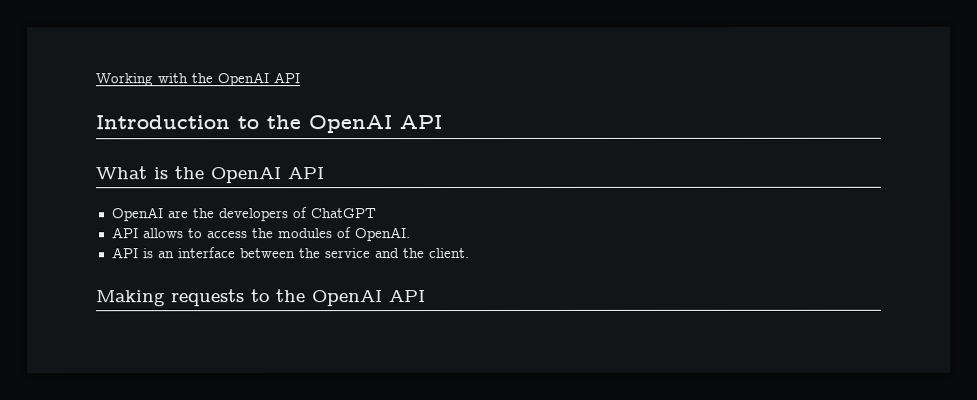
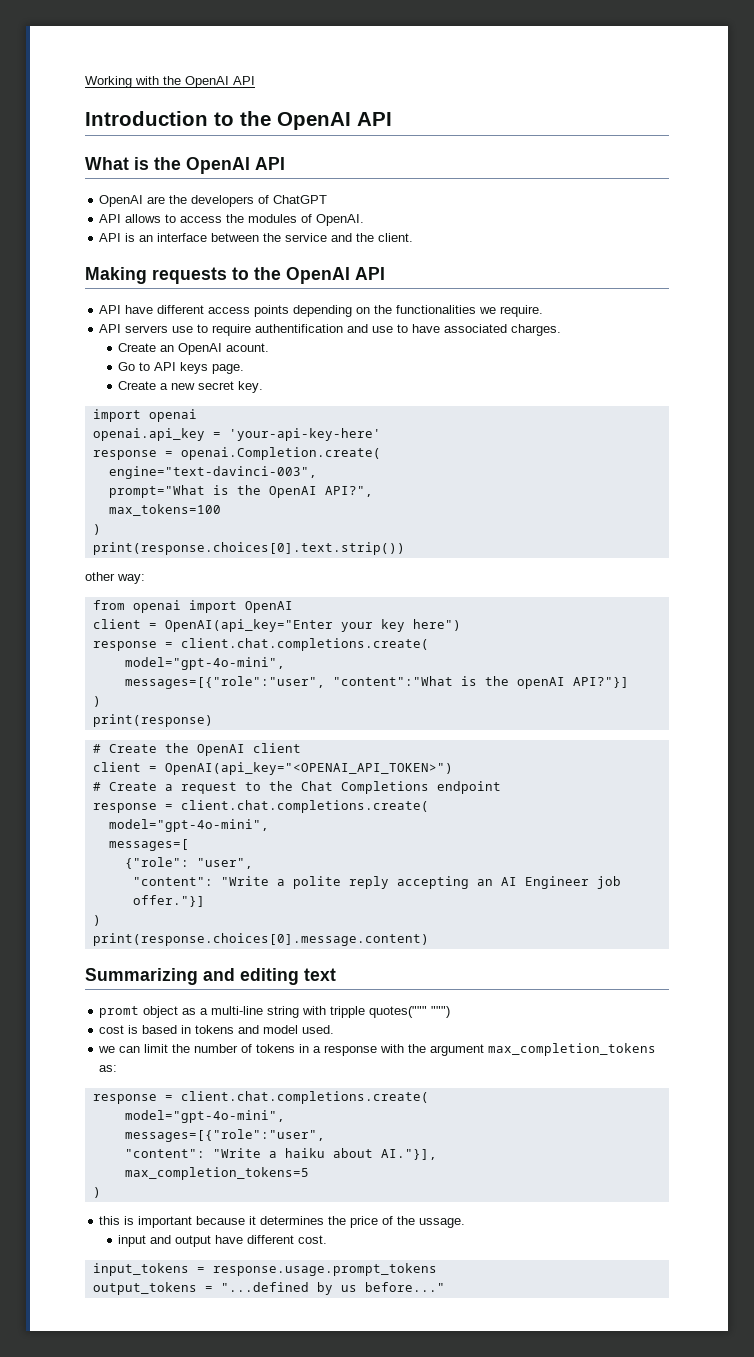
(426, 296) none -> [99,305,544,317] [99,324,562,336] [118,343,270,355] [118,362,245,374] [118,381,264,393] [92,409,197,422] [92,428,381,441] [92,447,381,460] [108,466,317,479] [108,485,373,498] [108,504,221,516] [92,524,101,535] [92,542,405,555] [85,572,145,584] [92,600,293,613] [92,619,461,632] [92,638,429,651] [124,657,285,670] [124,676,629,689] [92,696,101,707] [92,714,213,727] [92,743,301,756] [92,762,453,775] [92,781,501,794] [92,800,429,813] [108,819,269,832] [108,839,189,851] [124,857,253,869] [132,876,621,889] [132,895,205,907] [92,915,101,926] [92,933,429,946] [85,968,336,985] [99,1006,451,1018] [99,1025,335,1034] [98,1043,657,1056] [99,1065,118,1072] [92,1091,429,1104] [124,1110,285,1123] [124,1129,325,1142] [124,1148,437,1160] [124,1167,309,1180] [92,1187,101,1198] [99,1216,466,1228] [118,1235,328,1247] [92,1263,437,1276] [92,1282,445,1295] // API have different access points depending on the functionalities we require. // API servers use to require authentification and use to have associated charges. // Create an OpenAI acount. // Go to API keys page. // Create a new secret key. // import openai // openai.api_key = 'your-api-key-here' // response = openai.Completion.create( // engine="text-davinci-003", // prompt="What is the OpenAI API?", // max_tokens=100 // ) // print(response.choices[0].text.strip()) // other way: // from openai import OpenAI // client = OpenAI(api_key="Enter your key here") // response = client.chat.completions.create( // model="gpt-4o-mini", // messages=[{"role":"user", "content":"What is the openAI API?"}] // ) // print(response) // # Create the OpenAI client // client = OpenAI(api_key="<OPENAI_API_TOKEN>") // # Create a request to the Chat Completions endpoint // response = client.chat.completions.create( // model="gpt-4o-mini", // messages=[ // {"role": "user", // "content": "Write a polite reply accepting an AI Engineer job offer."}] // ) // print(response.choices[0].message.content) // Summarizing and editing text // promt object as a multi-line string with tripple quotes(""" """) // cost is based in tokens and model used. // we can limit the number of tokens in a response with the argument max_completion_tokens as: // response = client.chat.completions.create( // model="gpt-4o-mini", // messages=[{"role":"user", // "content": "Write a haiku about AI."}], // max_completion_tokens=5 // ) // this is important because it determines the price of the ussage. // input and output have different cost. // input_tokens = response.usage.prompt_tokens // output_tokens = "...defined by us before..."

